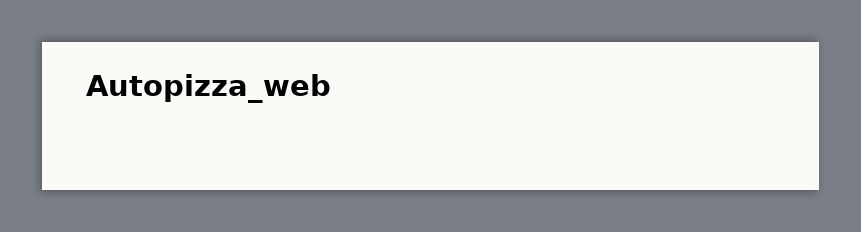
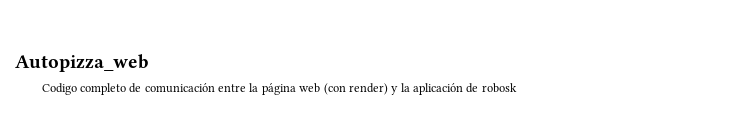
(331, 88) none -> [41,83,517,95] // Codigo completo de comunicación entre la página web (con render) y la aplicación de robosk

